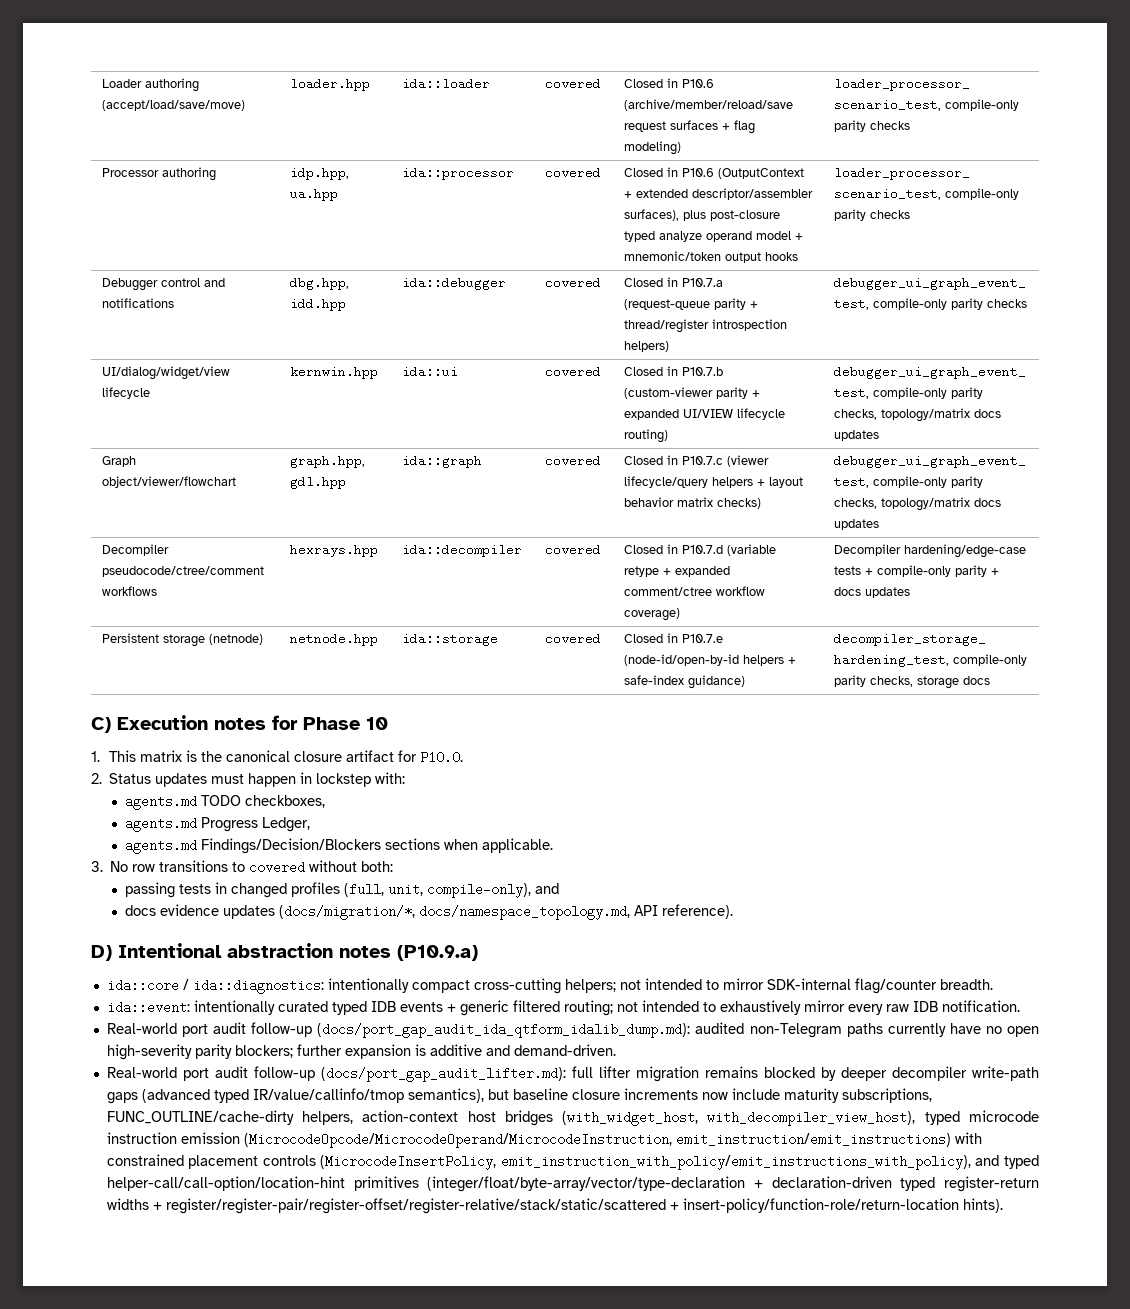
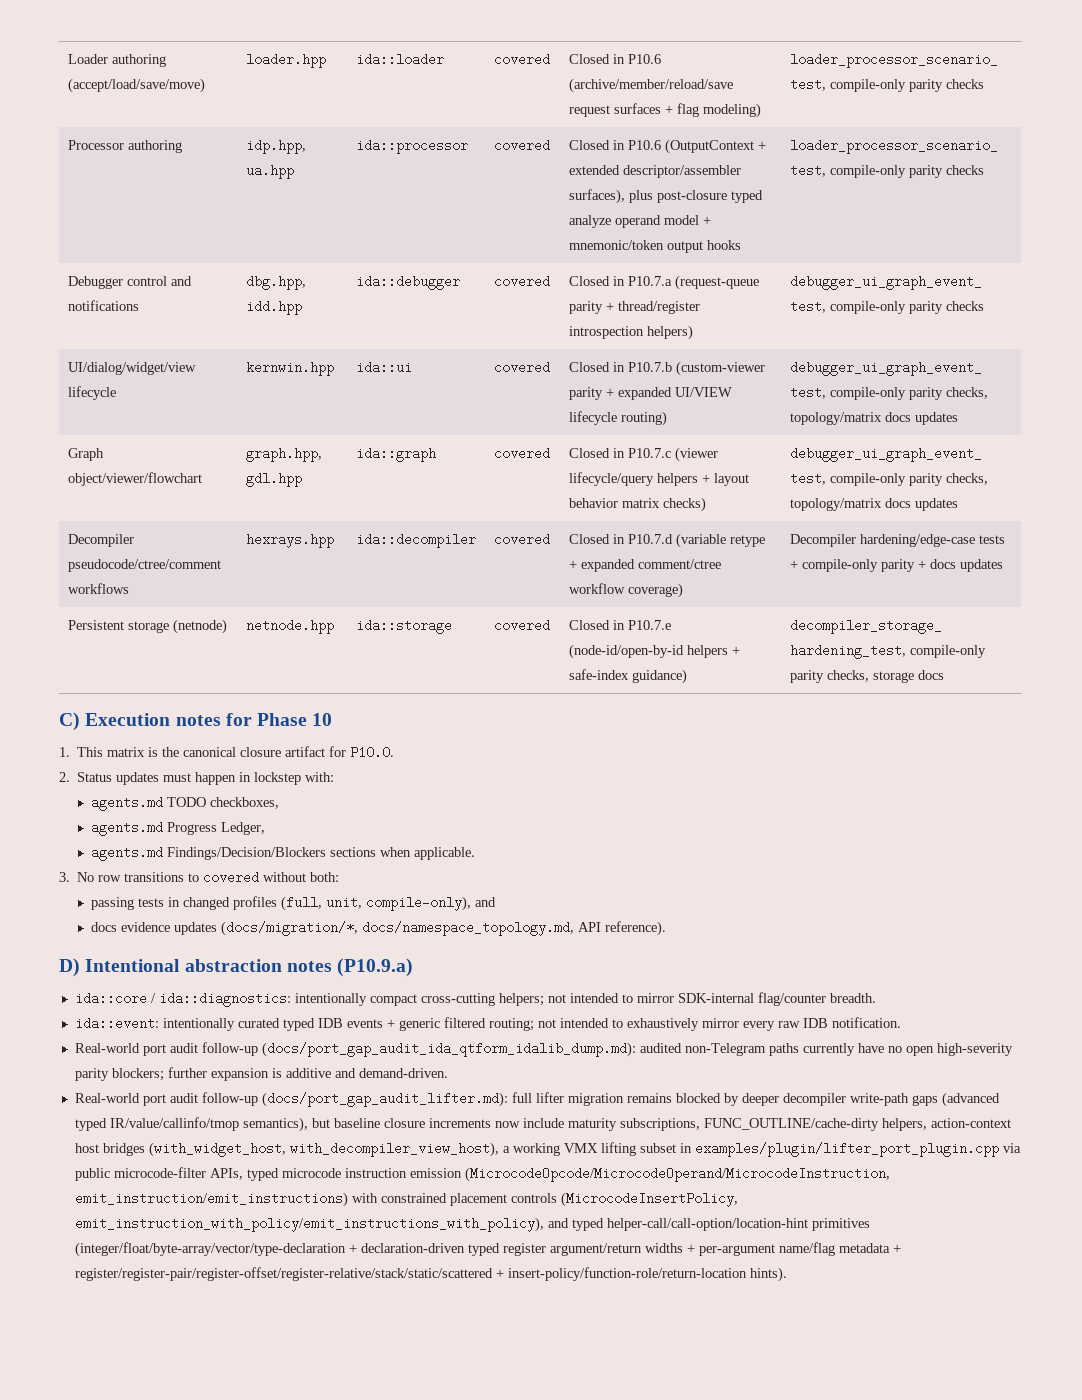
(916, 1118) none -> [502,1142,1021,1157] [74,1167,243,1181] a working VMX lifting subset in examples/plugin/lifter_port_plugin.cpp via public microcode-filter APIs,
[943,1176,1039,1192] [106,1198,149,1210] register-return widths -> [502,1242,890,1256] register argument/return widths + per-argument name/flag metadata

